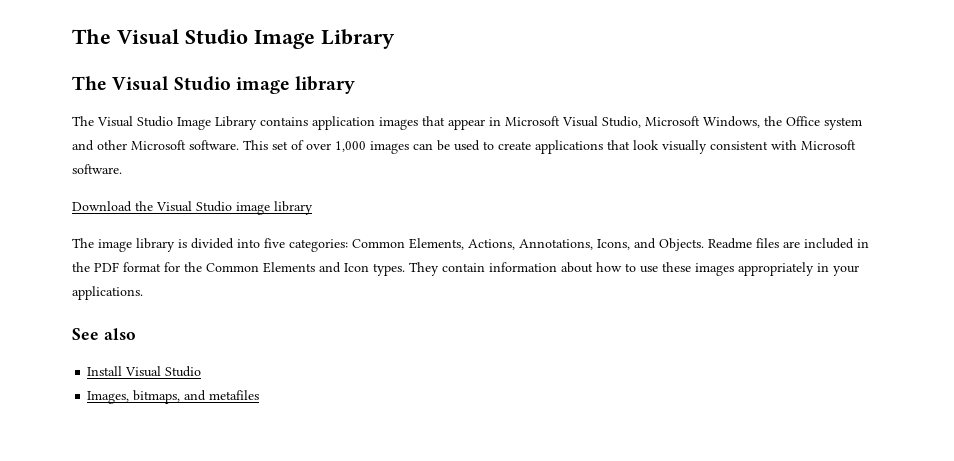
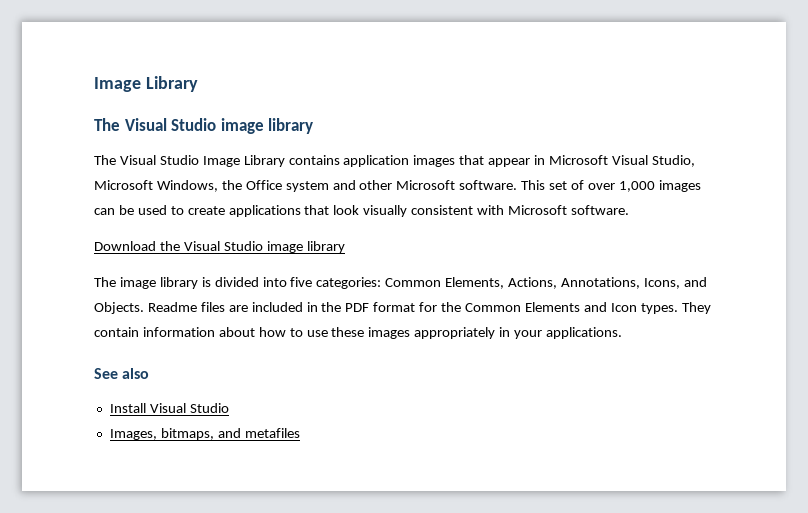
[72,29,248,44] The Visual Studio -> (94, 84) none

